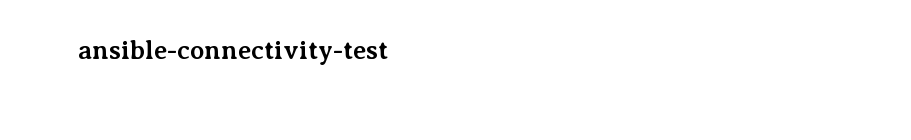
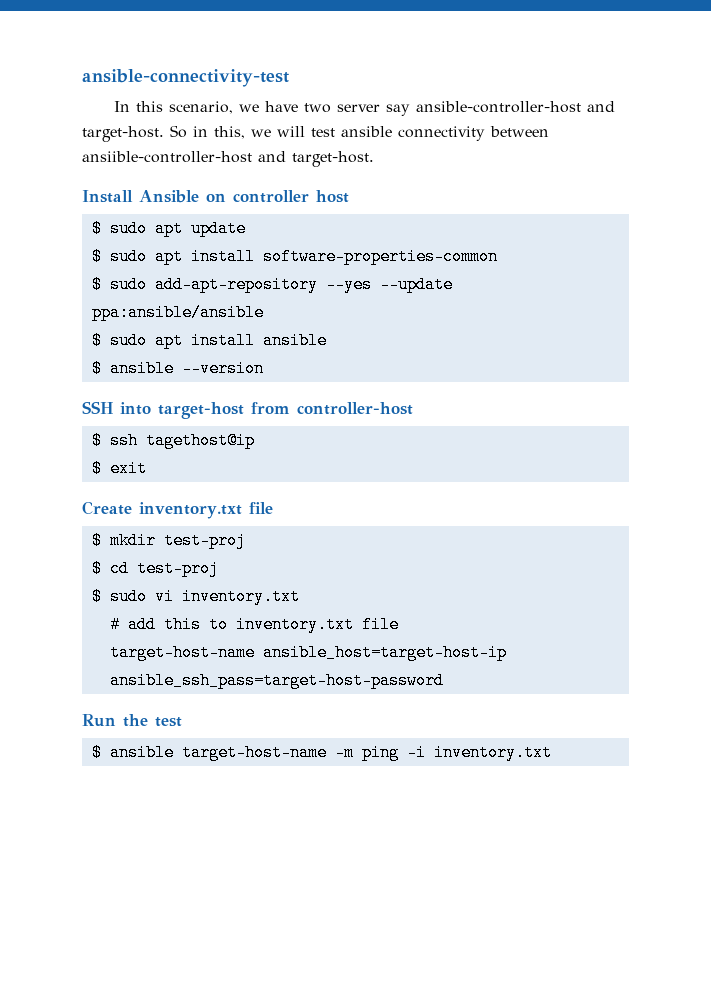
(388, 52) none -> [114,101,616,116] [82,125,549,142] [82,151,374,167] [82,190,349,203] [91,220,246,237] [91,248,498,265] [91,276,453,293] [91,304,264,321] [91,332,327,349] [91,360,264,377] [82,401,413,419] [91,432,255,449] [91,460,147,477] [82,501,273,519] [91,532,246,549] [91,560,219,577] [91,588,300,605] [109,616,399,633] [109,644,507,661] [109,672,444,689] [82,714,182,727] [91,744,552,761] // In this scenario, we have two server say ansible-controller-host and target-host. So in this, we will test ansible connectivity between ansiible-controller-host and target-host. // Install Ansible on controller host // $ sudo apt update // $ sudo apt install software-properties-common // $ sudo add-apt-repository --yes --update ppa:ansible/ansible // $ sudo apt install ansible // $ ansible --version // SSH into target-host from controller-host // $ ssh tagethost@ip // $ exit // Create inventory.txt file // $ mkdir test-proj // $ cd test-proj // $ sudo vi inventory.txt // # add this to inventory.txt file // target-host-name ansible_host=target-host-ip ansible_ssh_pass=target-host-password // Run the test // $ ansible target-host-name -m ping -i inventory.txt

